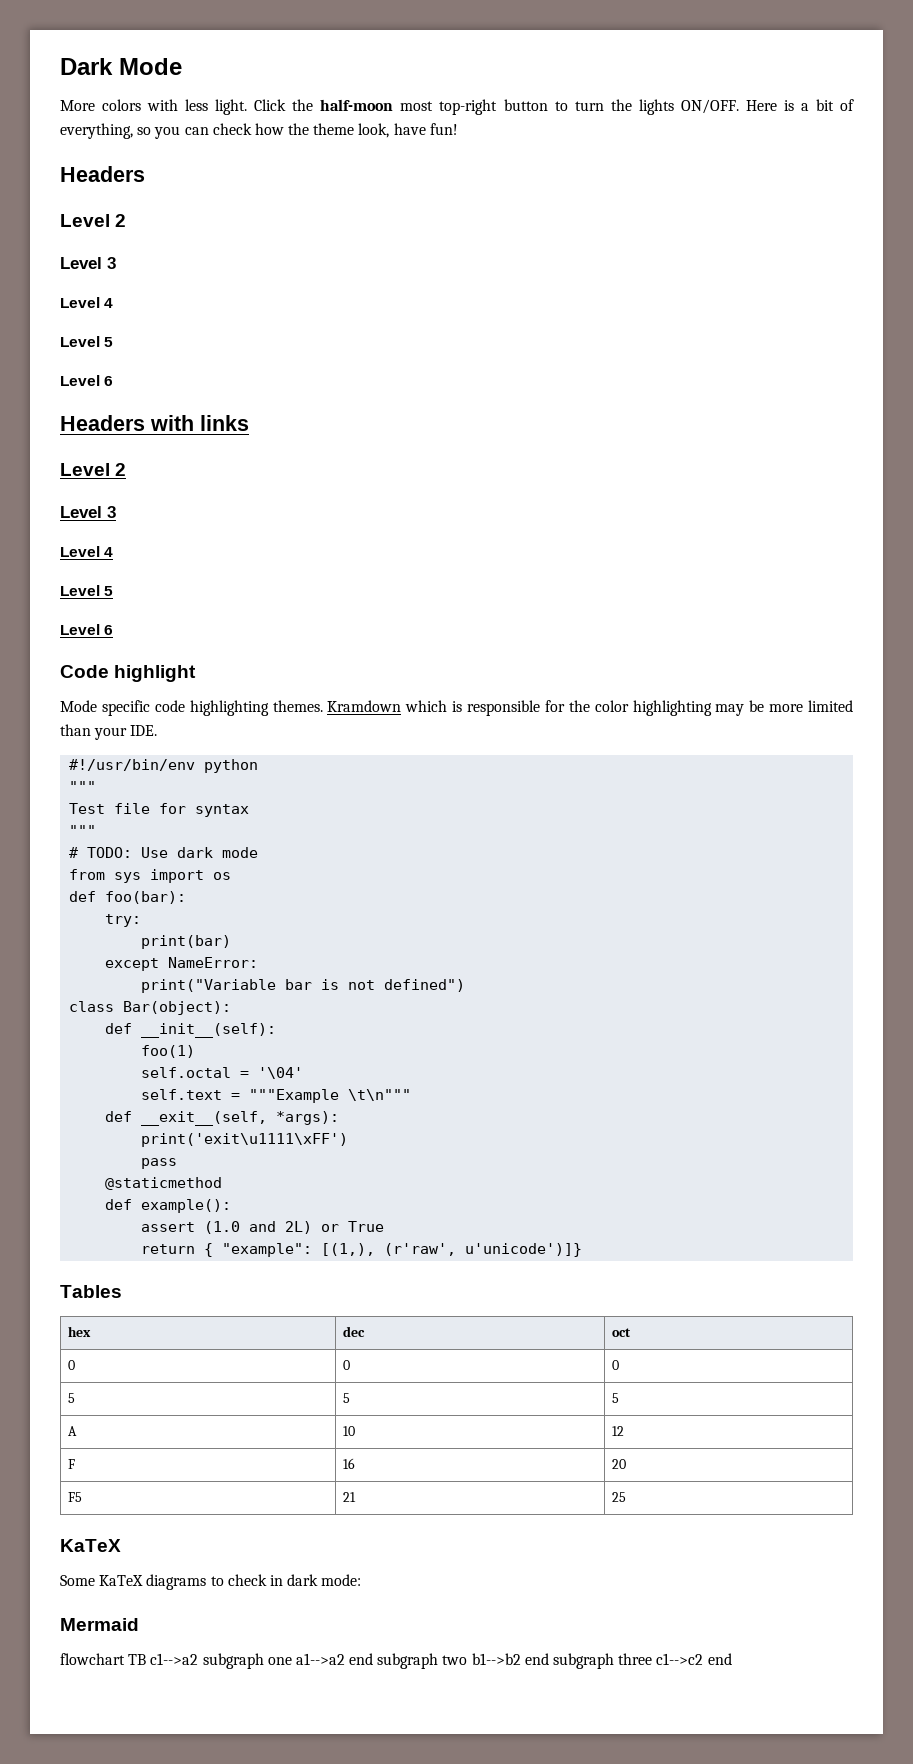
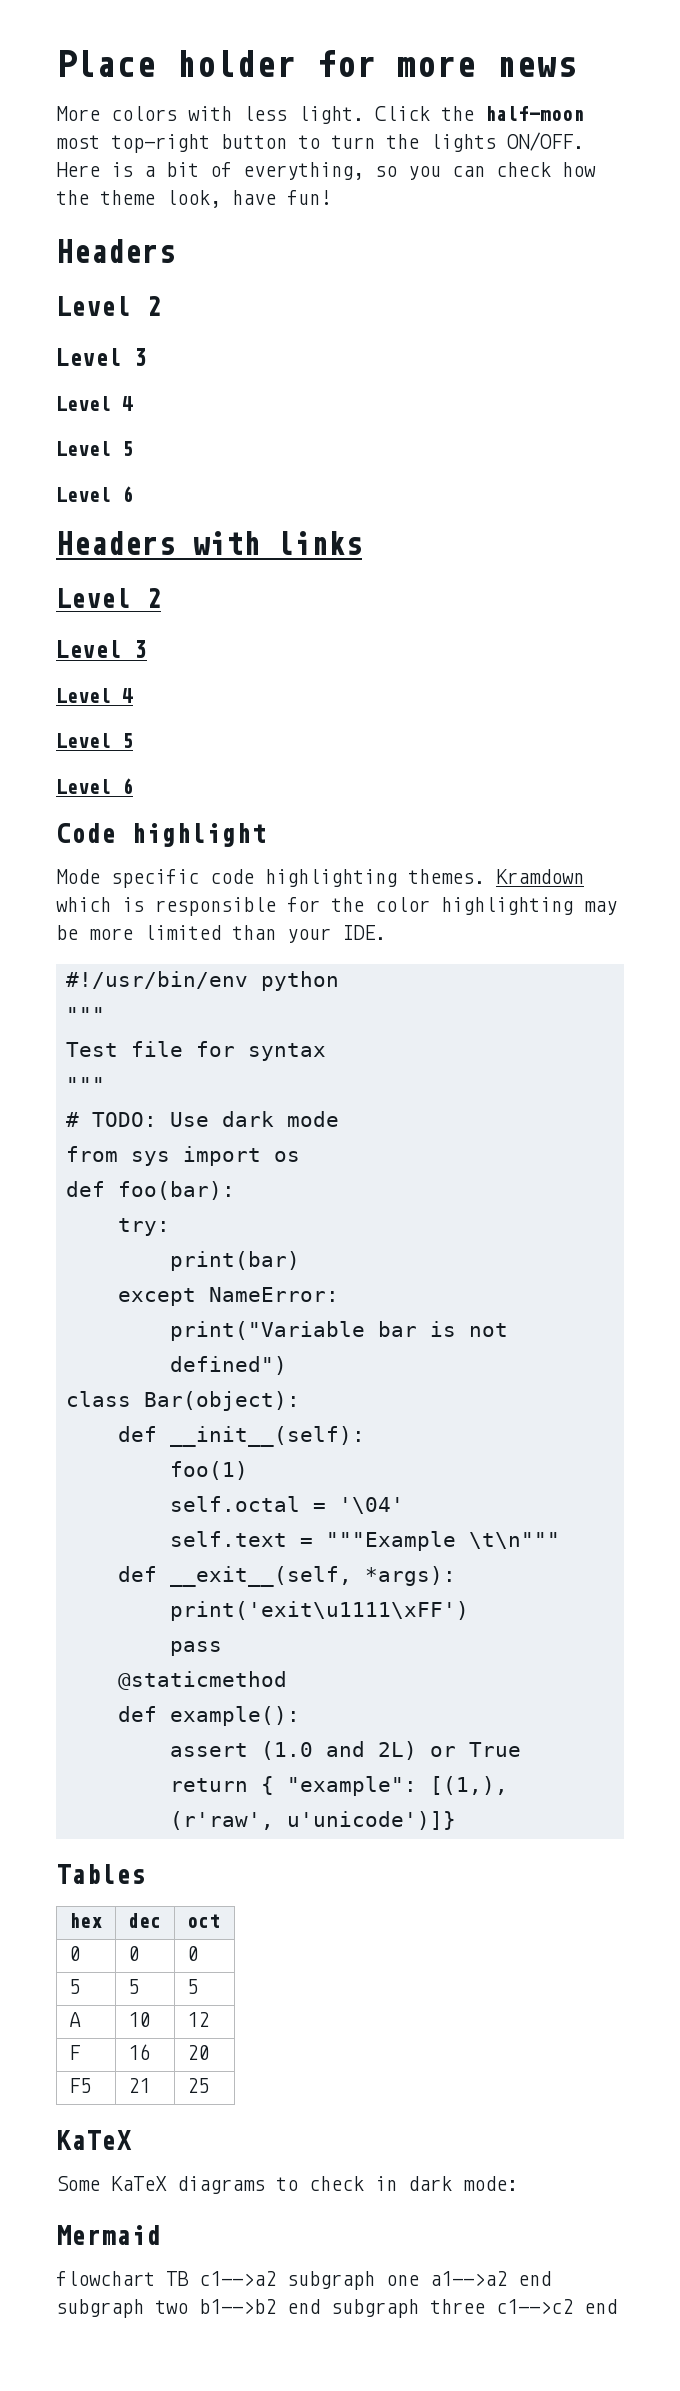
[60,58,182,75] Dark Mode -> [56,50,576,77] Place holder for more news

